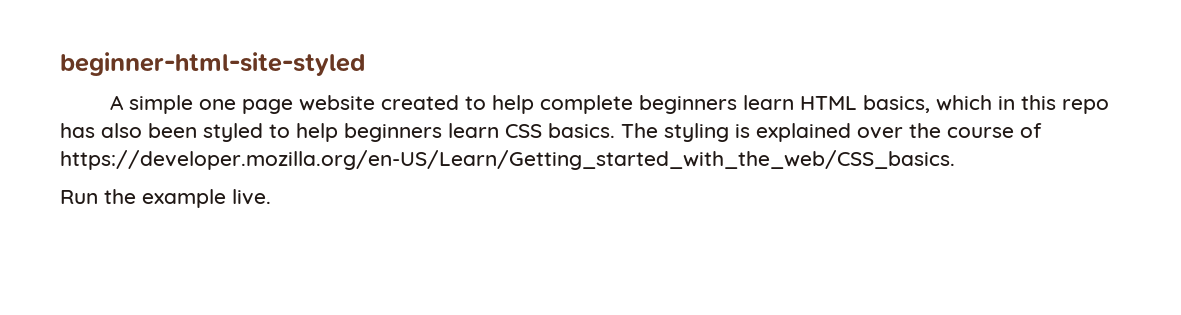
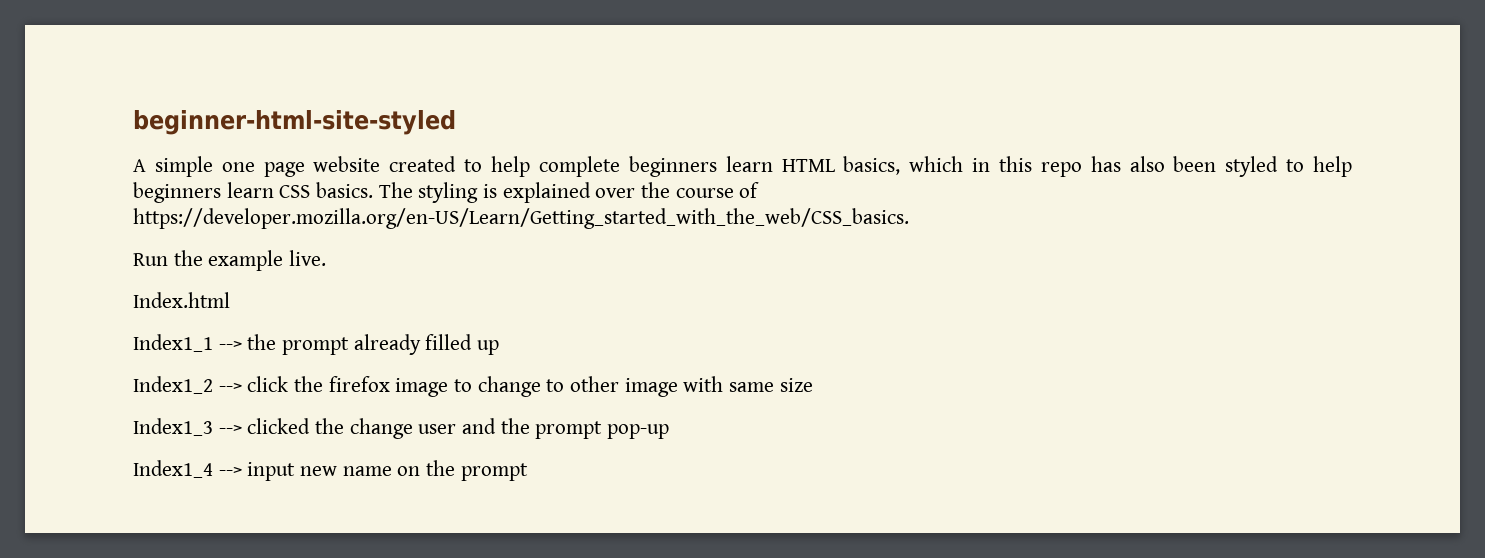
(271, 197) none -> [133,292,230,308] [133,334,500,355] [133,376,813,397] [133,418,670,439] [133,460,528,481] // Index.html // Index1_1 --> the prompt already filled up // Index1_2 --> click the firefox image to change to other image with same size // Index1_3 --> clicked the change user and the prompt pop-up // Index1_4 --> input new name on the prompt

